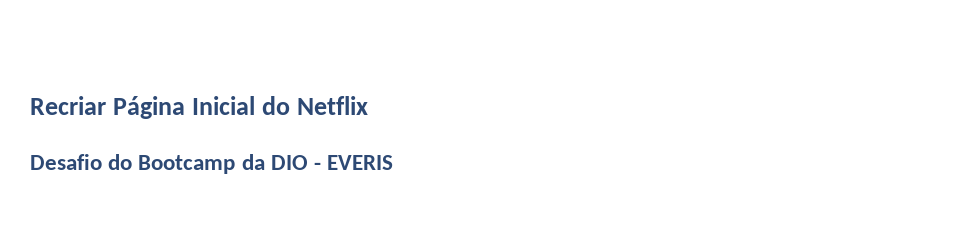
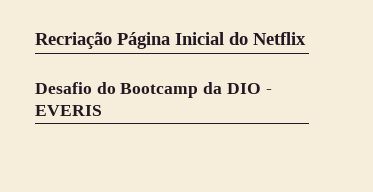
[30,96,106,115] Recriar -> [35,32,112,49] Recriação

